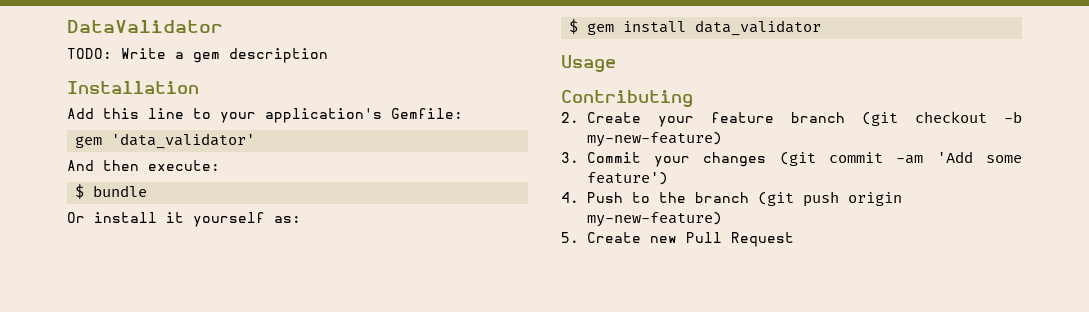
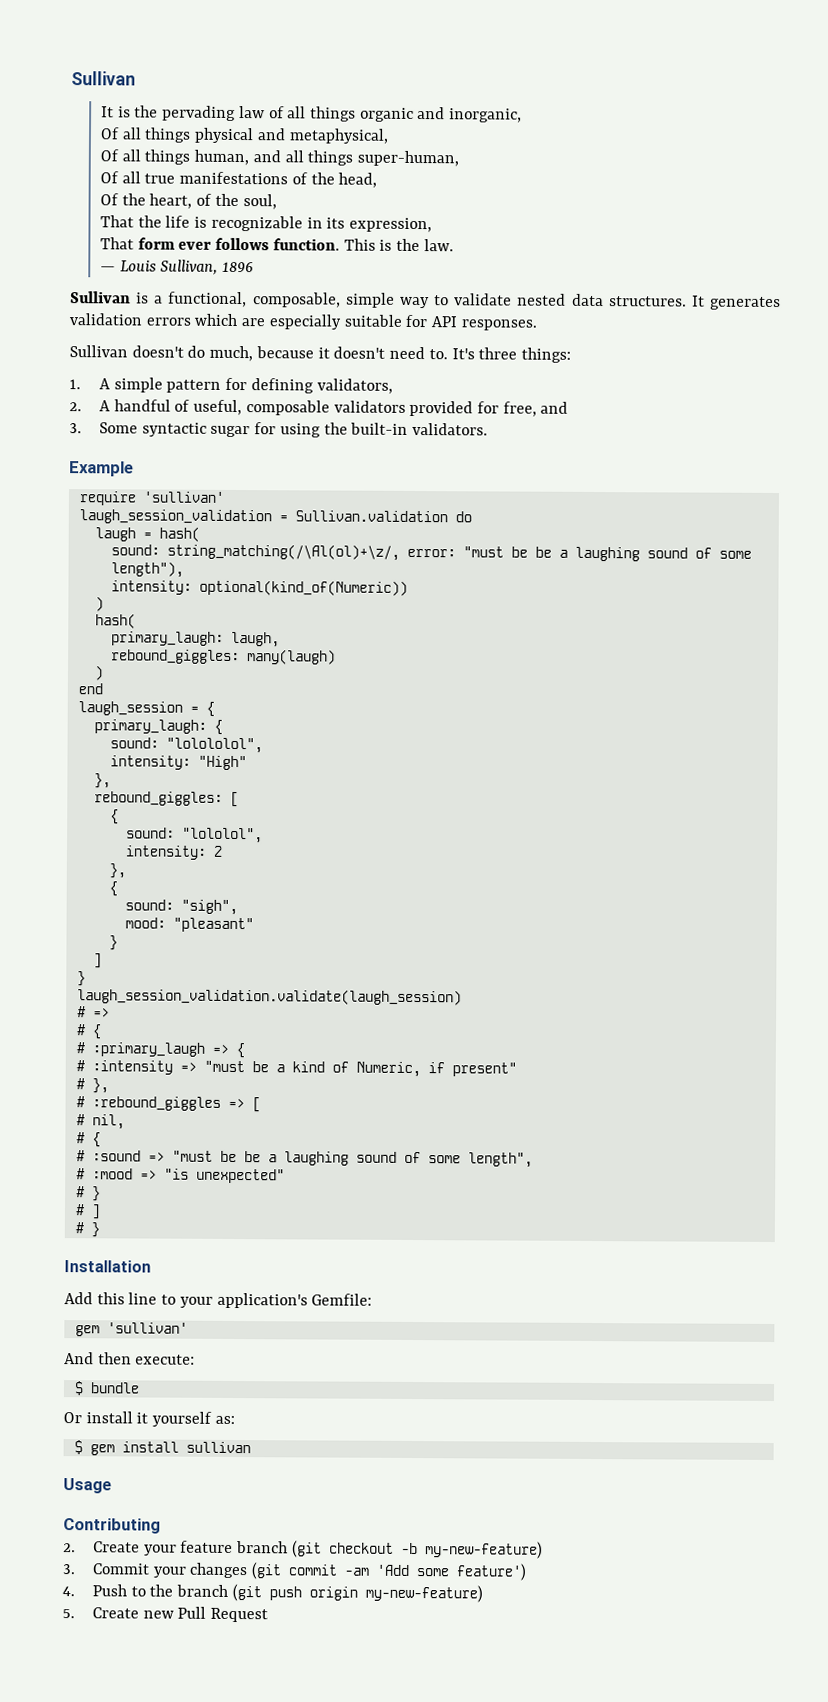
[67,20,223,33] [67,48,328,63] DataValidator // TODO: Write a gem description -> [71,71,136,86] [100,105,523,123] [99,127,389,144] [99,149,460,167] [99,171,378,188] [99,193,277,210] [99,215,433,233] [99,237,454,252] [99,259,255,275] [70,291,781,311] [69,313,537,331] [69,345,571,363] [69,377,393,394] [69,399,569,417] [69,422,489,438] [69,461,134,477] [78,491,225,506] [78,509,472,525] [94,526,200,542] [110,543,752,562] [110,561,184,578] [110,579,408,596] [94,596,104,612] [94,613,136,629] [110,631,280,648] [110,649,336,665] [93,665,104,681] [77,683,103,695] [77,701,215,717] [93,719,223,735] [109,737,263,754] [109,755,247,771] [93,773,111,789] [93,791,239,808] [109,809,119,825] [125,827,263,844] [124,845,223,860] [108,863,126,879] [108,881,118,897] [124,899,238,916] [124,917,254,933] [108,935,118,951] [92,953,102,969] [76,971,86,987] [76,988,462,1006] [76,1006,110,1018] [75,1024,102,1040] [75,1042,245,1059] [75,1060,517,1078] [75,1078,109,1094] [75,1096,261,1113] [75,1114,125,1130] [75,1132,101,1148] [75,1150,533,1168] [75,1168,285,1184] [75,1186,101,1202] [74,1204,101,1220] [74,1222,100,1238] Sullivan // It is the pervading law of all things organic and inorganic, // Of all things physical and metaphysical, // Of all things human, and all things super-human, // Of all true manifestations of the head, // Of the heart, of the soul, // That the life is recognizable in its expression, // That form ever follows function. This is the law. // — Louis Sullivan, 1896 // Sullivan is a functional, composable, simple way to validate nested data structures. It generates validation errors which are especially suitable for API responses. // Sullivan doesn't do much, because it doesn't need to. It's three things: // 1. A simple pattern for defining validators, // 2. A handful of useful, composable validators provided for free, and // 3. Some syntactic sugar for using the built-in validators. // Example // require 'sullivan' // laugh_session_validation = Sullivan.validation do // laugh = hash( // sound: string_matching(/\Al(ol)+\z/, error: "must be be a laughing sound of some length"), // intensity: optional(kind_of(Numeric)) // ) // hash( // primary_laugh: laugh, // rebound_giggles: many(laugh) // ) // end // laugh_session = { // primary_laugh: { // sound: "lolololol", // intensity: "High" // }, // rebound_giggles: [ // { // sound: "lololol", // intensity: 2 // }, // { // sound: "sigh", // mood: "pleasant" // } // ] // } // laugh_session_validation.validate(laugh_session) // # => // # { // # :primary_laugh => { // # :intensity => "must be a kind of Numeric, if present" // # }, // # :rebound_giggles => [ // # nil, // # { // # :sound => "must be be a laughing sound of some length", // # :mood => "is unexpected" // # } // # ] // # }
[111,133,256,149] 'data_validator' -> [106,1322,188,1334] 'sullivan'
[695,20,822,36] data_validator -> [185,1441,251,1454] sullivan

